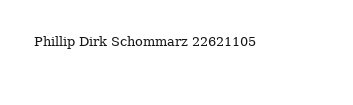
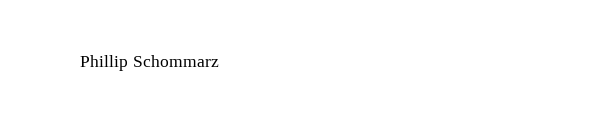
[79,36,256,46] Dirk Schommarz 22621105 -> [132,55,219,67] Schommarz

